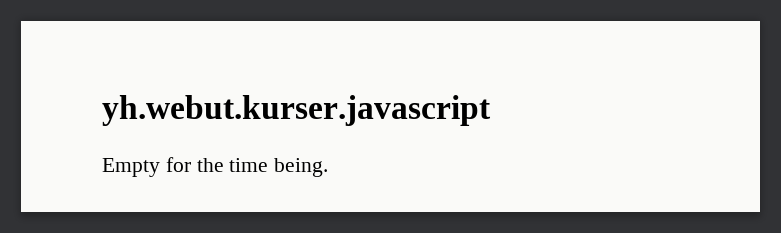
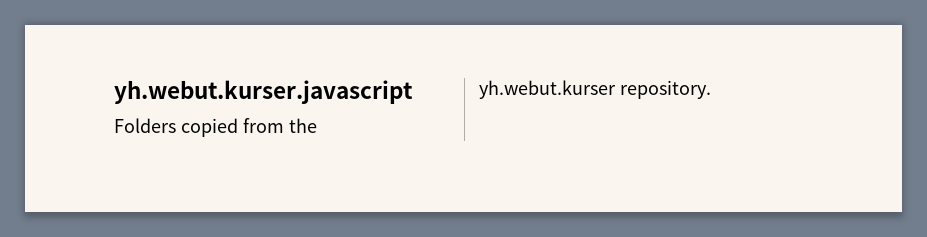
[102,157,329,177] Empty for the time being. -> [114,118,317,137] [479,80,711,99] Folders copied from the yh.webut.kurser repository.

